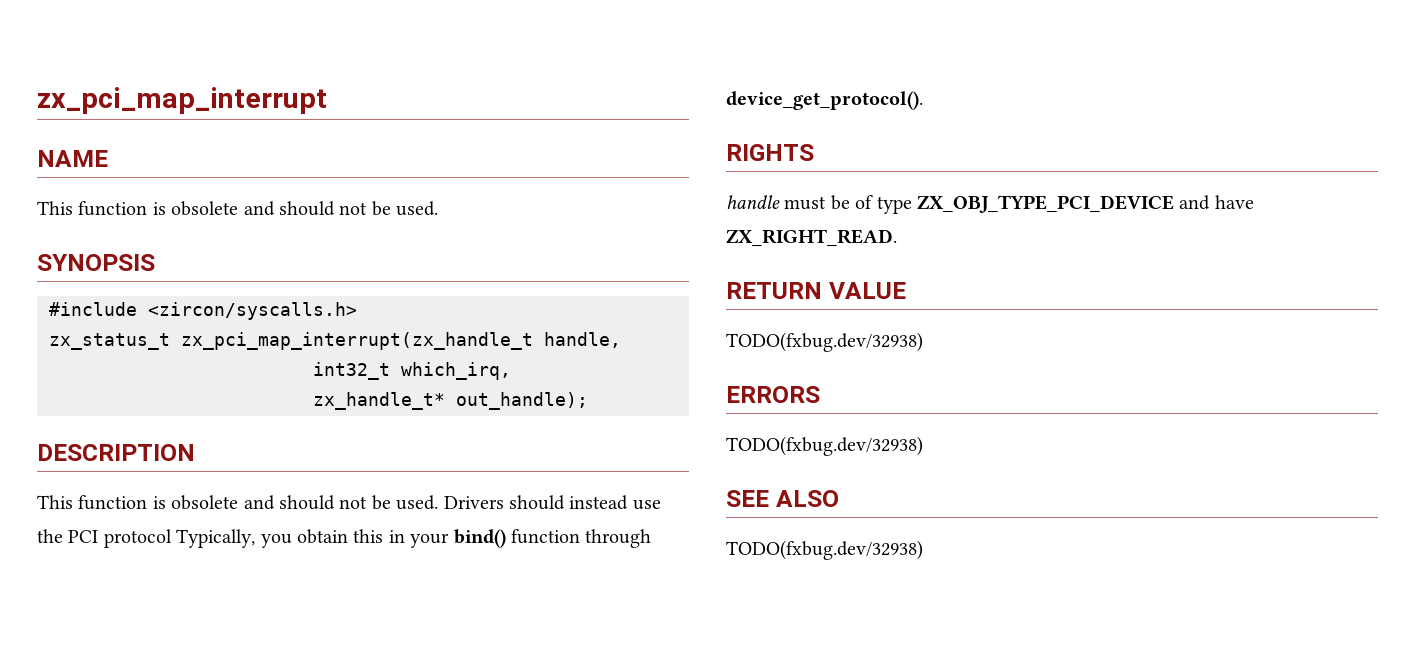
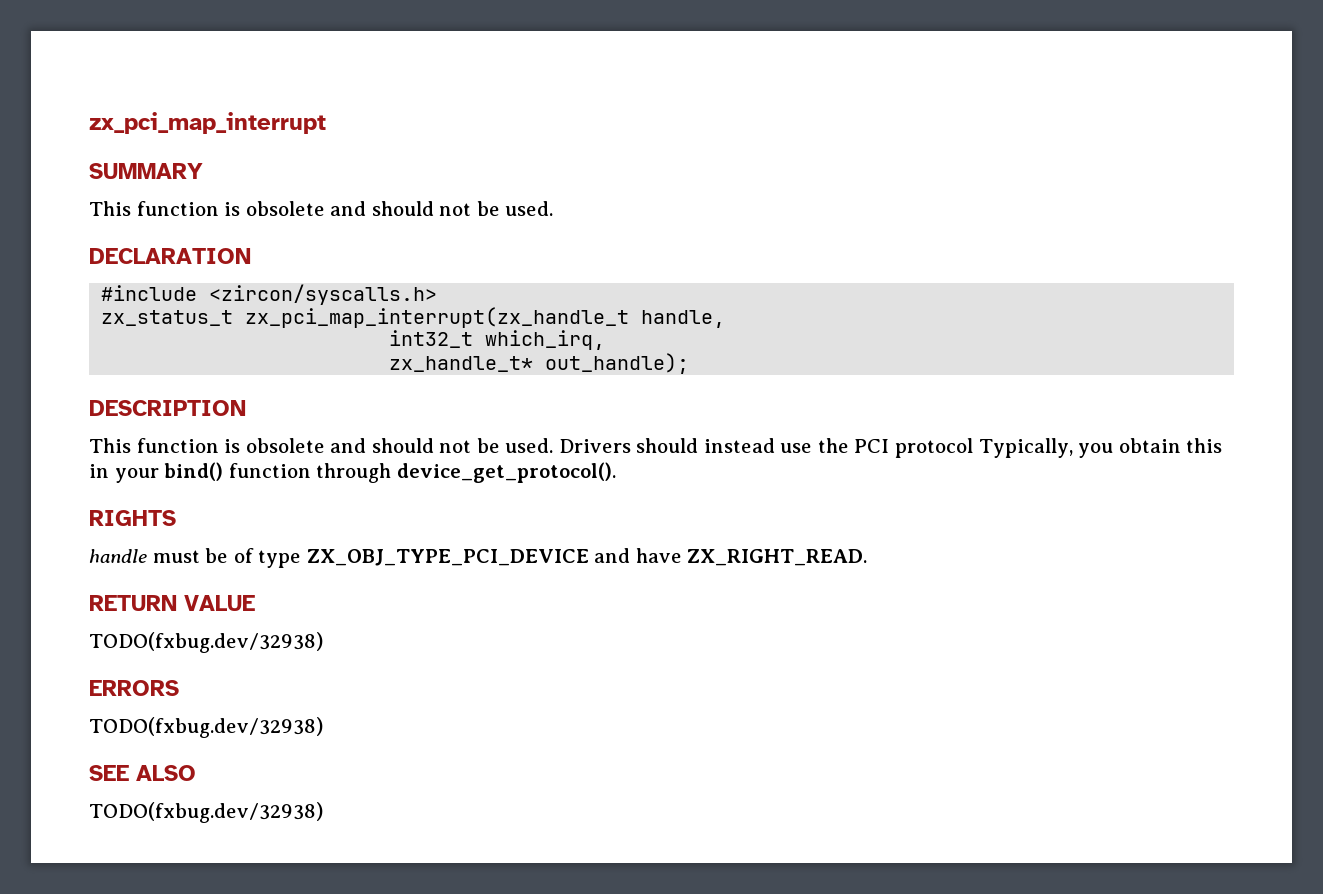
[37,150,108,167] NAME -> [89,163,203,179] SUMMARY
[37,254,155,271] SYNOPSIS -> [89,248,251,264] DECLARATION

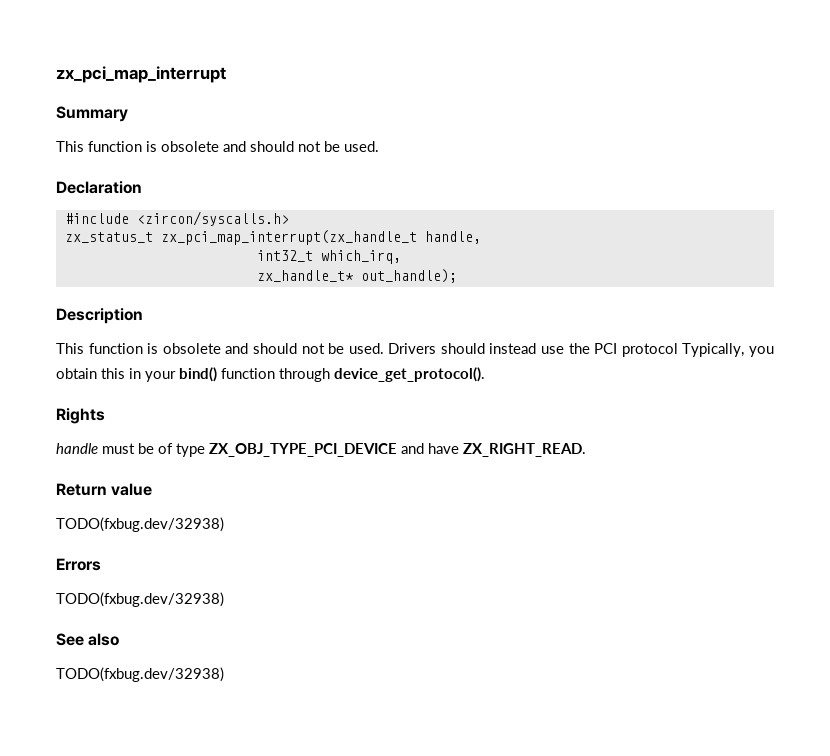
[89,163,203,179] SUMMARY -> [56,106,128,122] Summary
[89,248,251,264] DECLARATION -> [56,181,142,194] Declaration
[89,400,246,416] DESCRIPTION -> [56,308,143,324] Description
[89,510,176,526] RIGHTS -> [56,408,105,424] Rights
[89,595,255,611] [89,632,323,653] [89,680,179,696] [89,717,323,738] [89,765,196,781] RETURN VALUE // TODO(fxbug.dev/32938) // ERRORS // TODO(fxbug.dev/32938) // SEE ALSO -> [56,483,153,496] [56,517,224,532] [56,558,101,571] [56,592,224,607] [56,633,120,646] Return value // TODO(fxbug.dev/32938) // Errors // TODO(fxbug.dev/32938) // See also

